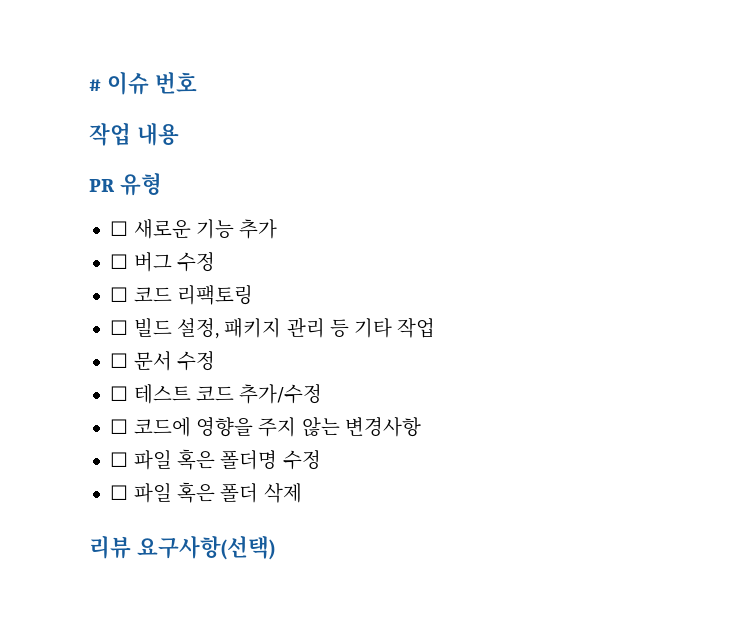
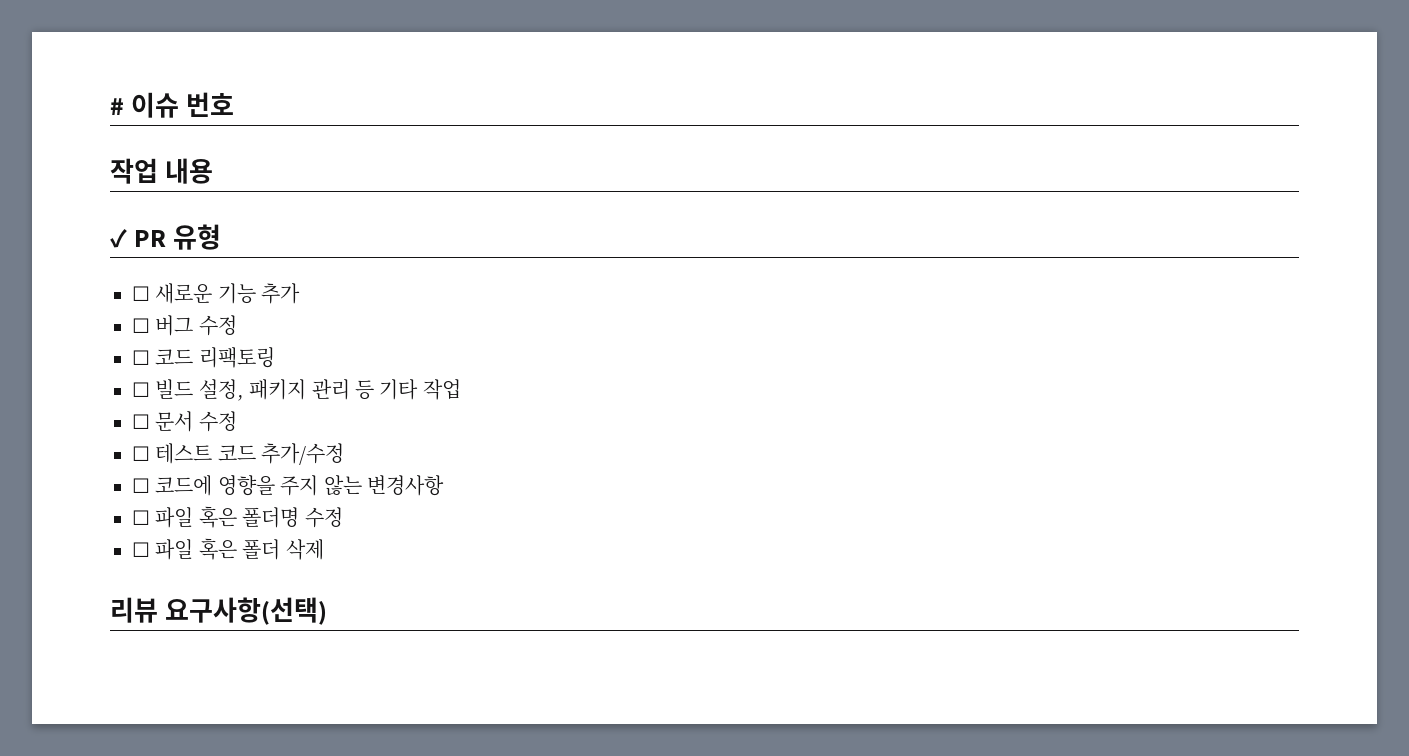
(179, 134) none -> [110,229,127,248] ✓

